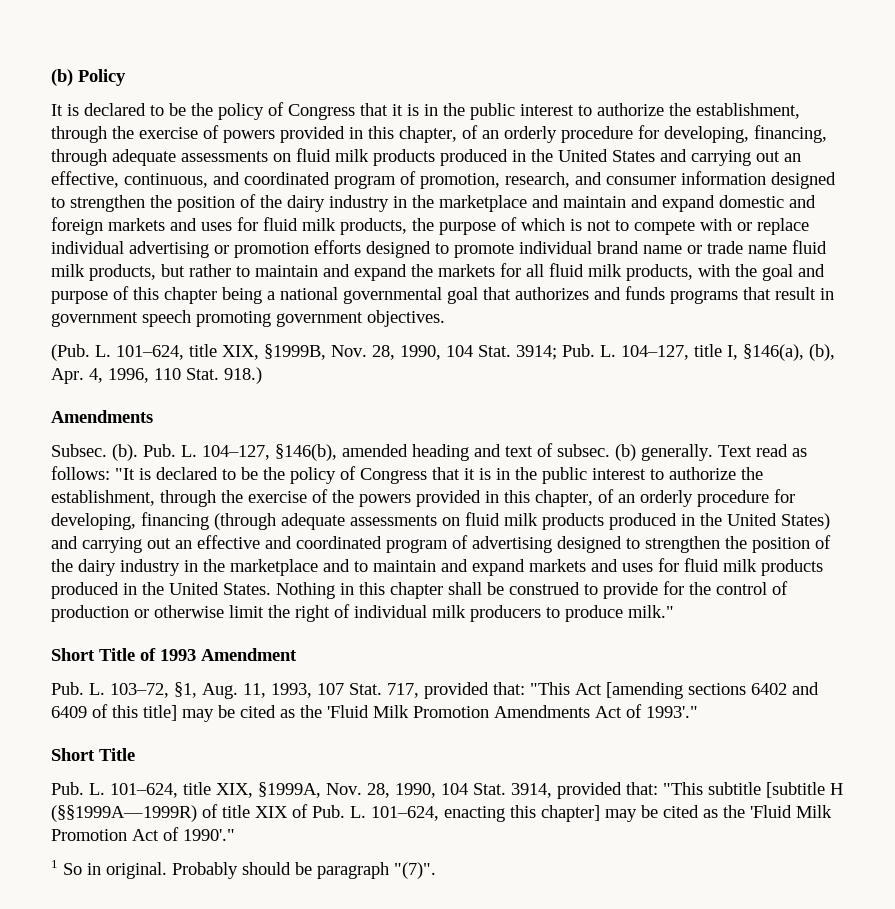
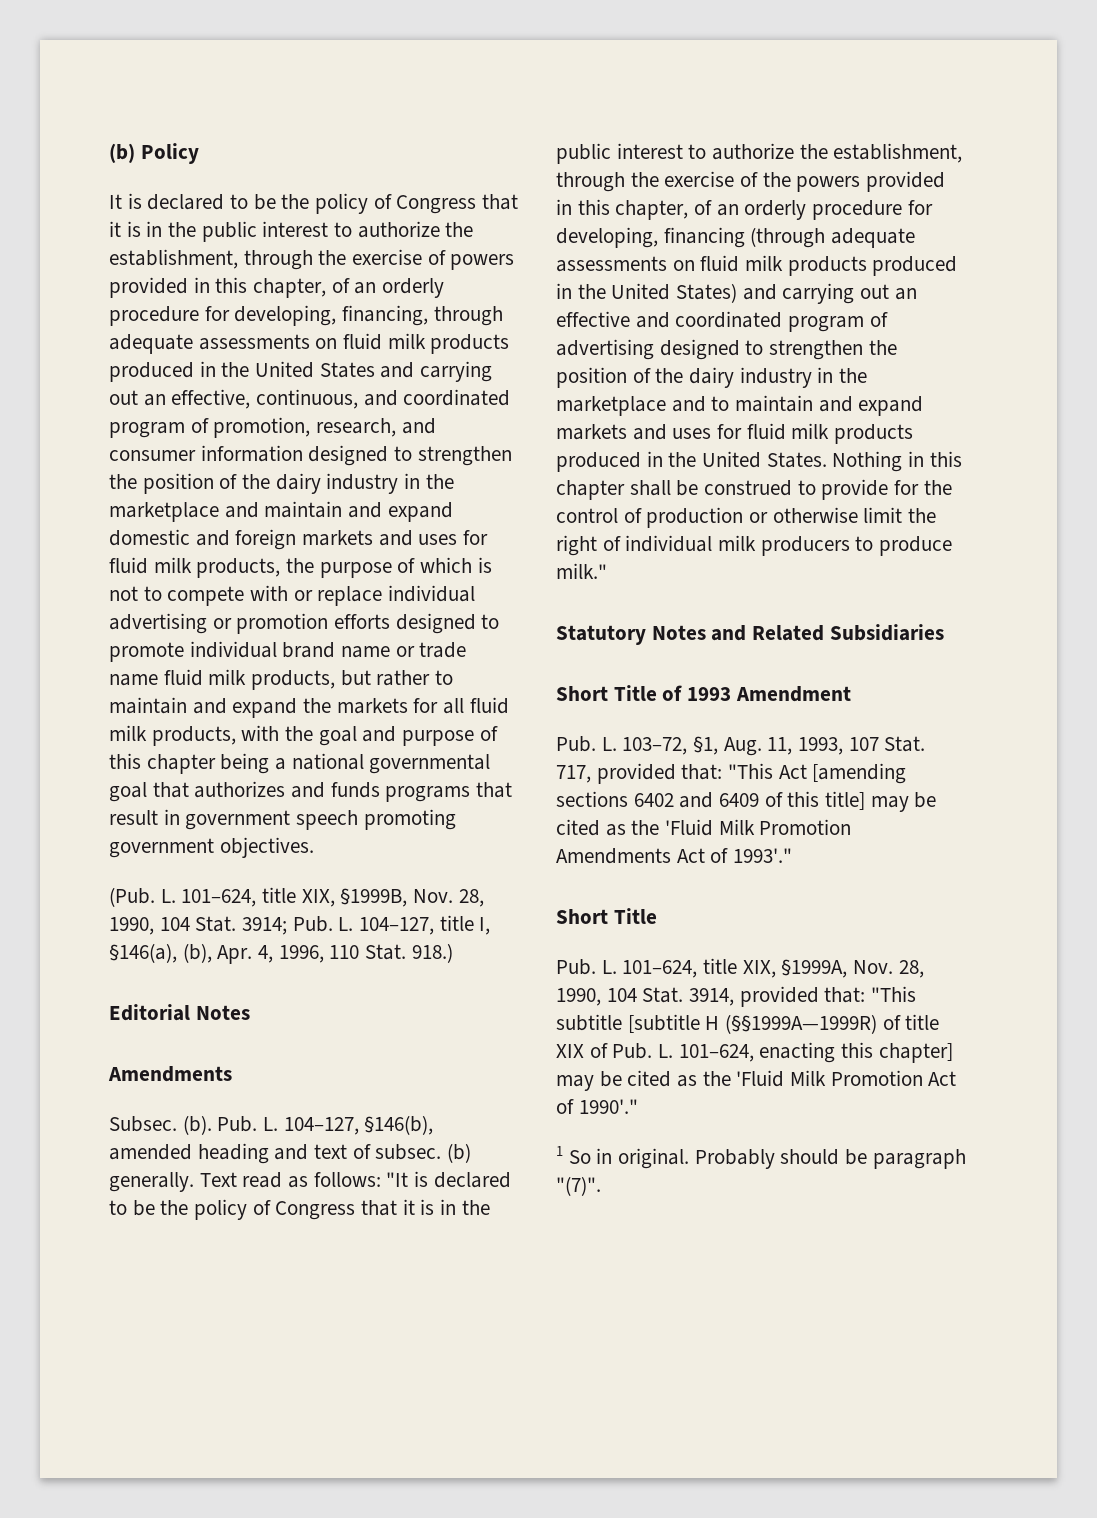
(262, 375) none -> [109,1004,250,1021] // Editorial Notes
(674, 611) none -> [556,624,944,645] // Statutory Notes and Related Subsidiaries

